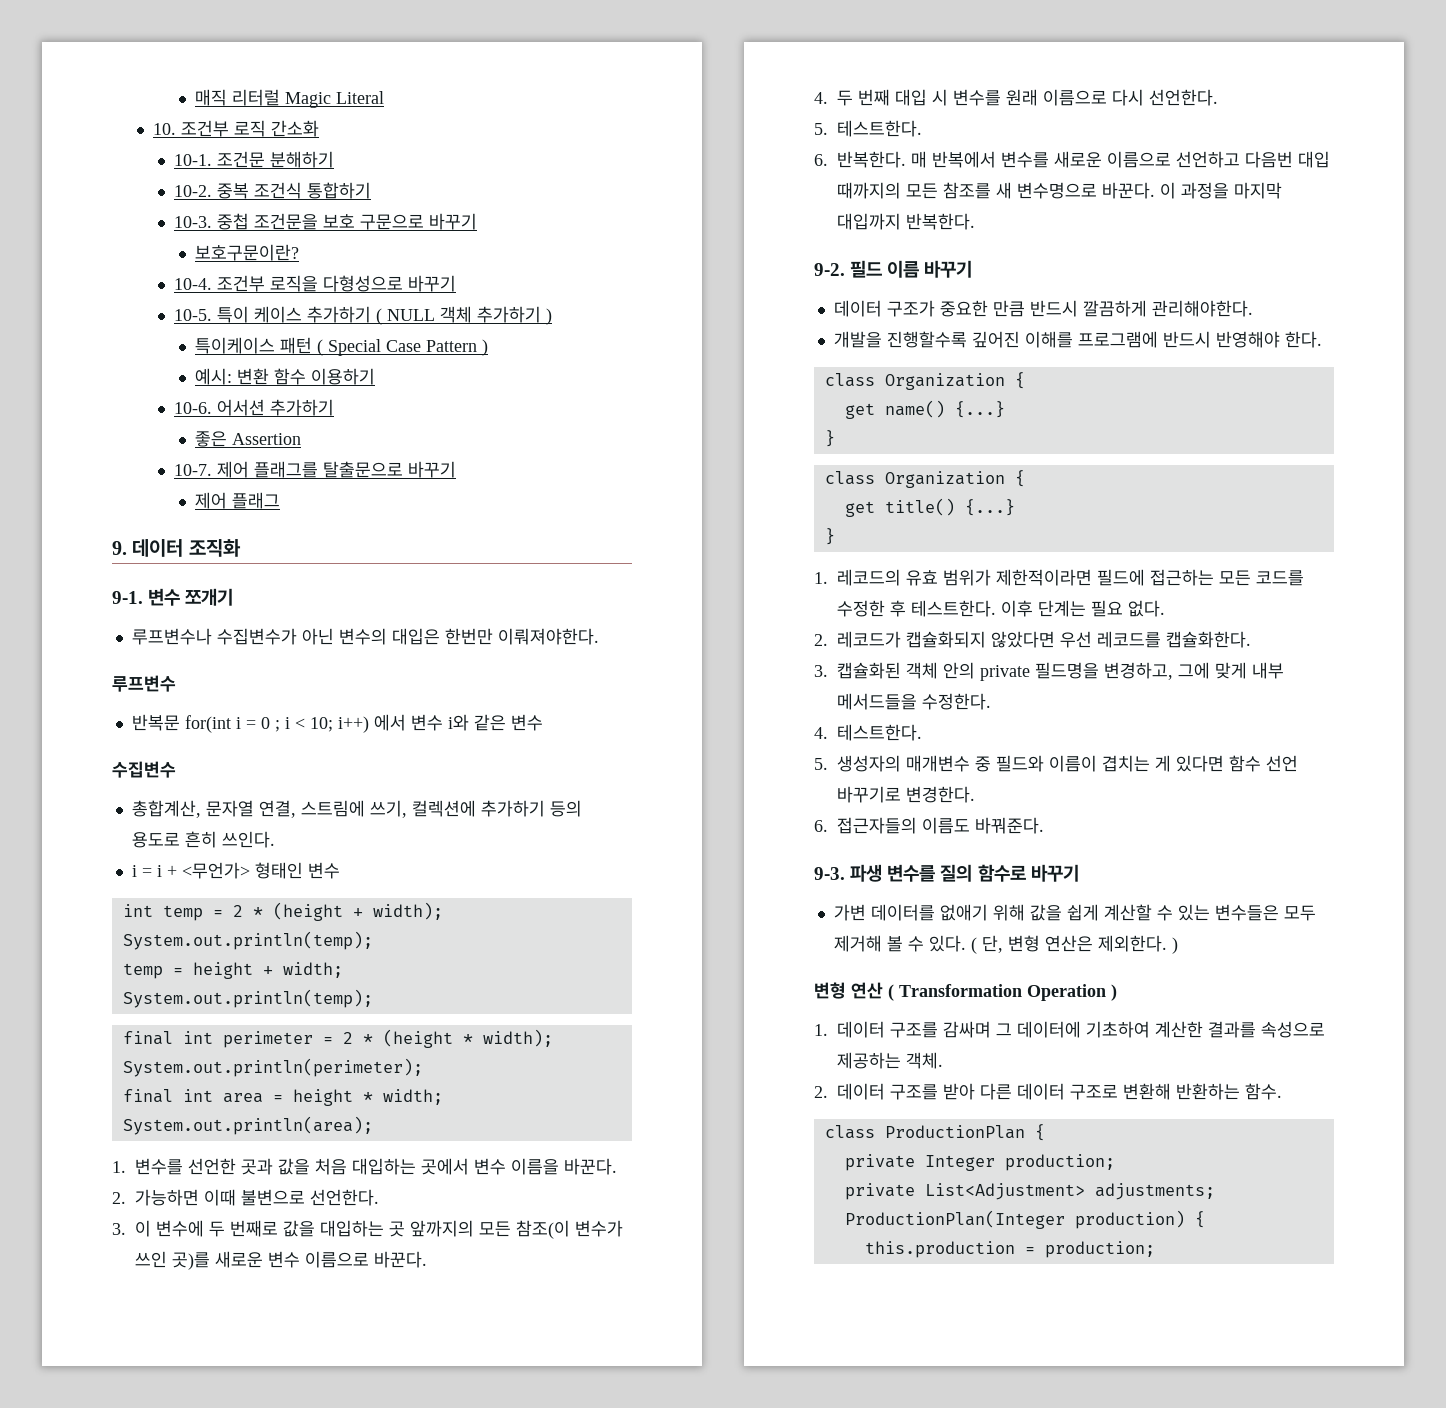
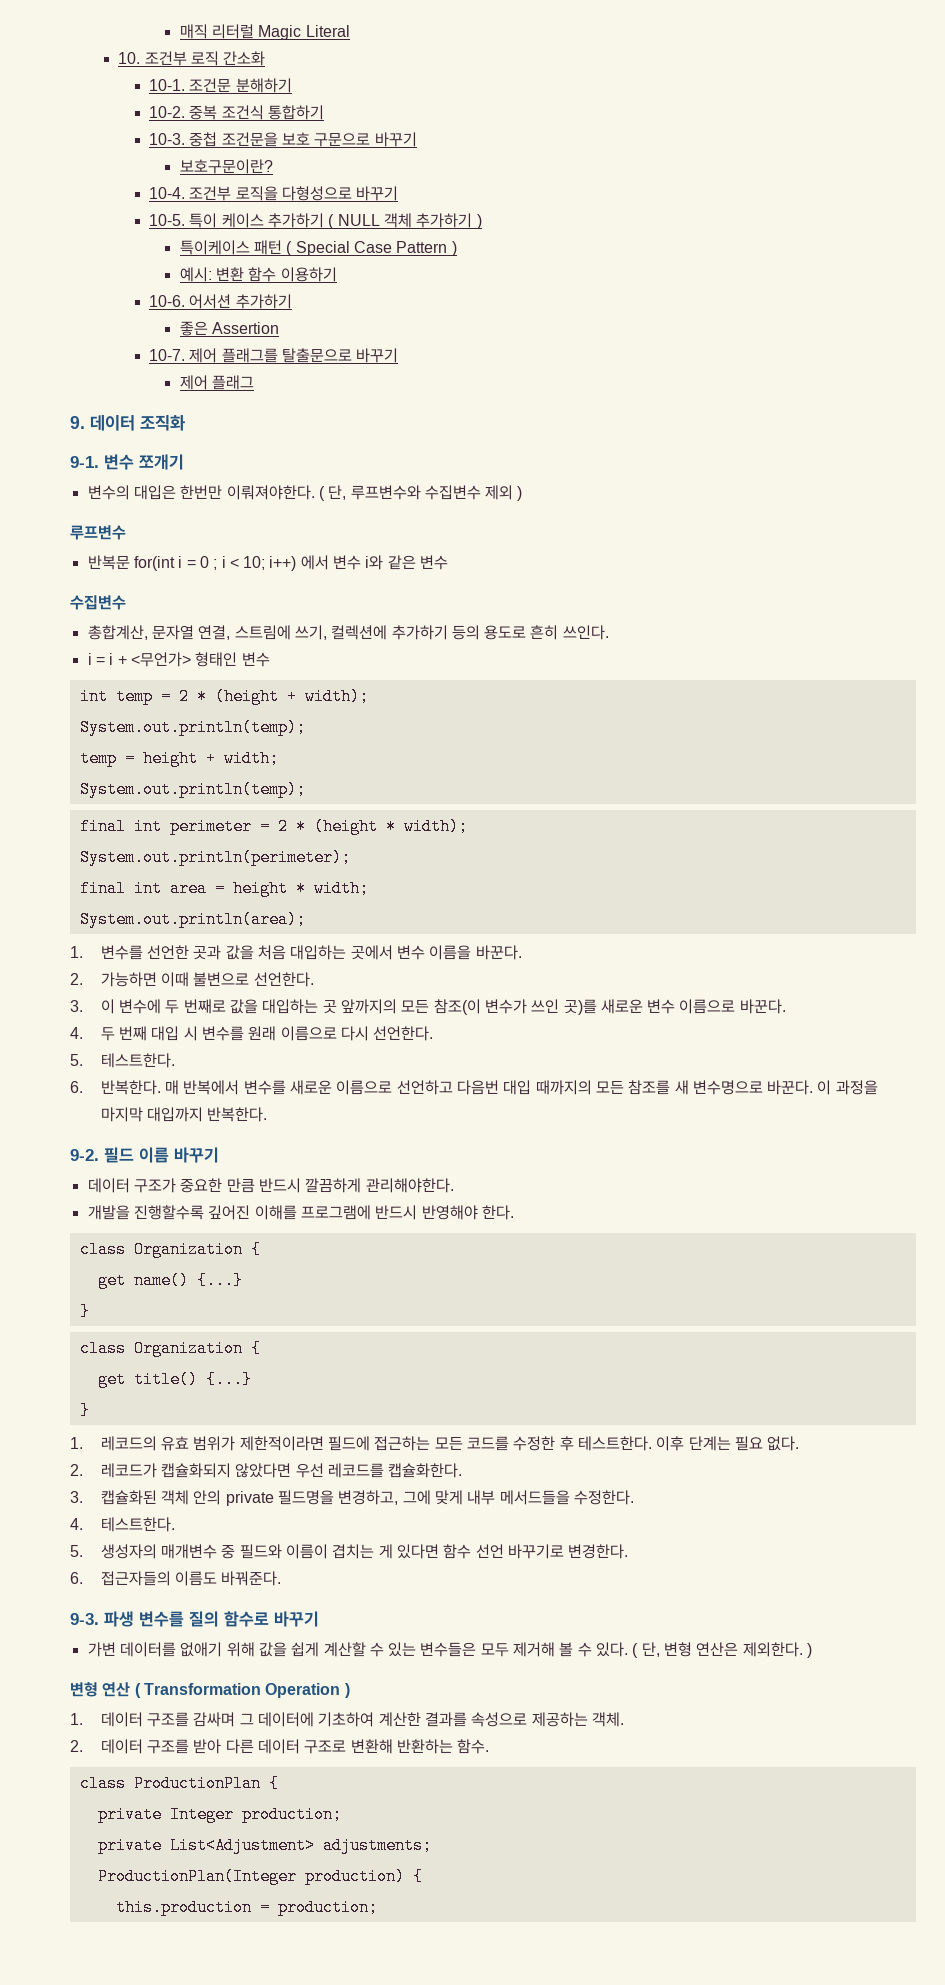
[131,628,334,645] 루프변수나 수집변수가 아닌 -> (184, 462) none
(599, 636) none -> [318,485,523,501] ( 단, 루프변수와 수집변수 제외 )

